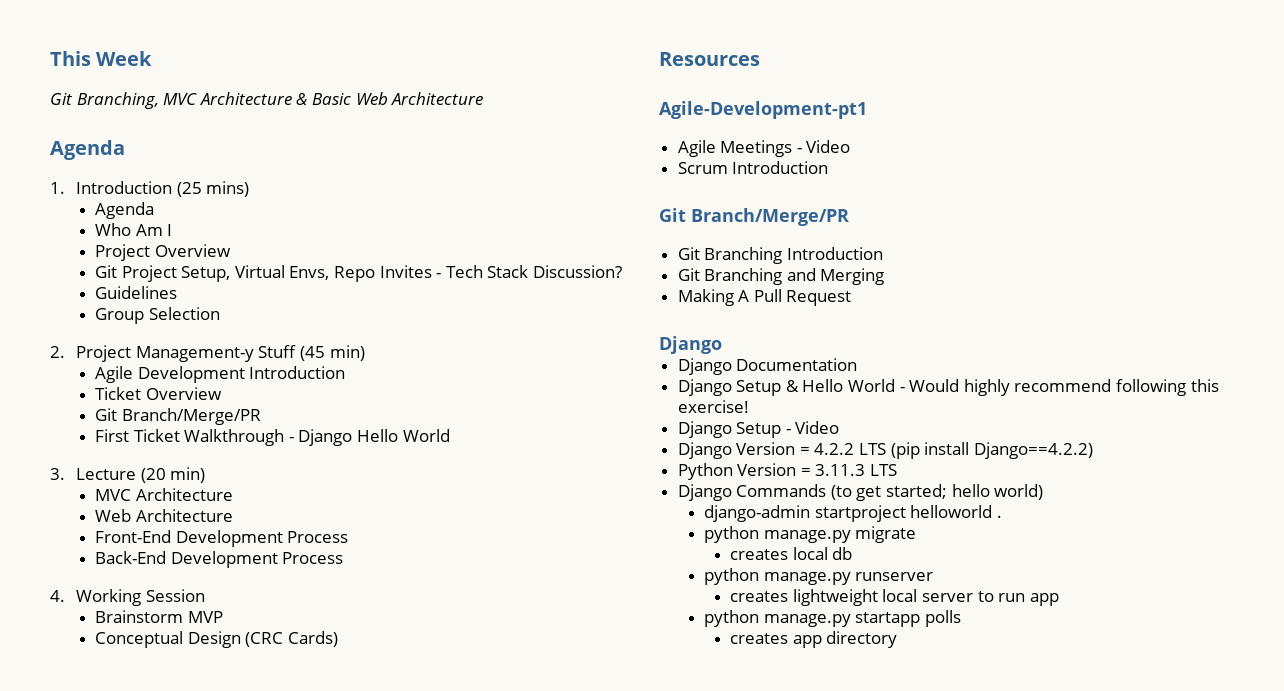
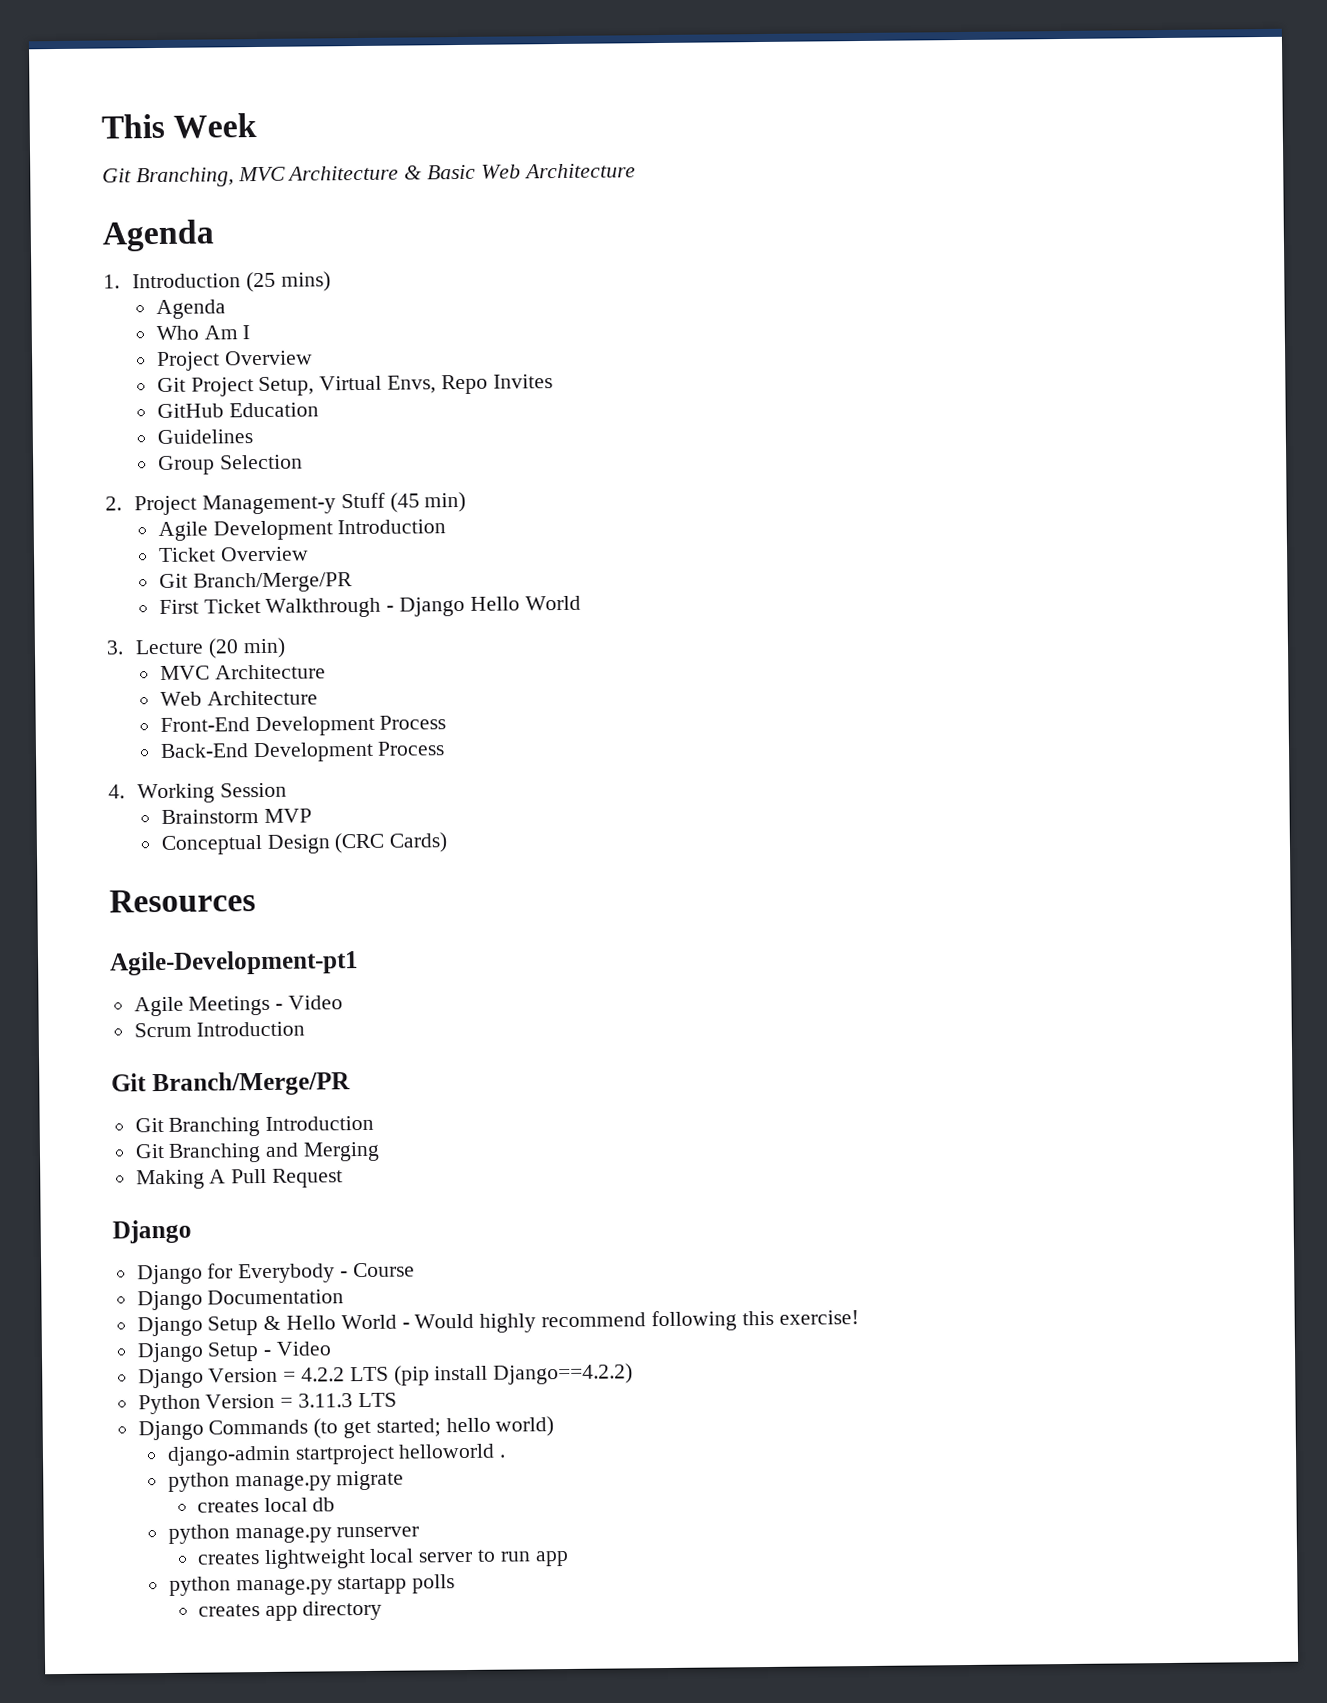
[436,265,622,278] - Tech Stack Discussion? -> [156,402,319,419] // GitHub Education
(722, 345) none -> [136,1262,415,1285] // Django for Everybody - Course

